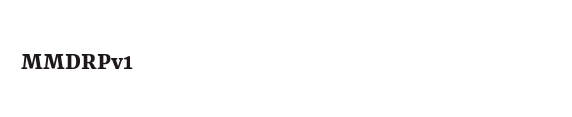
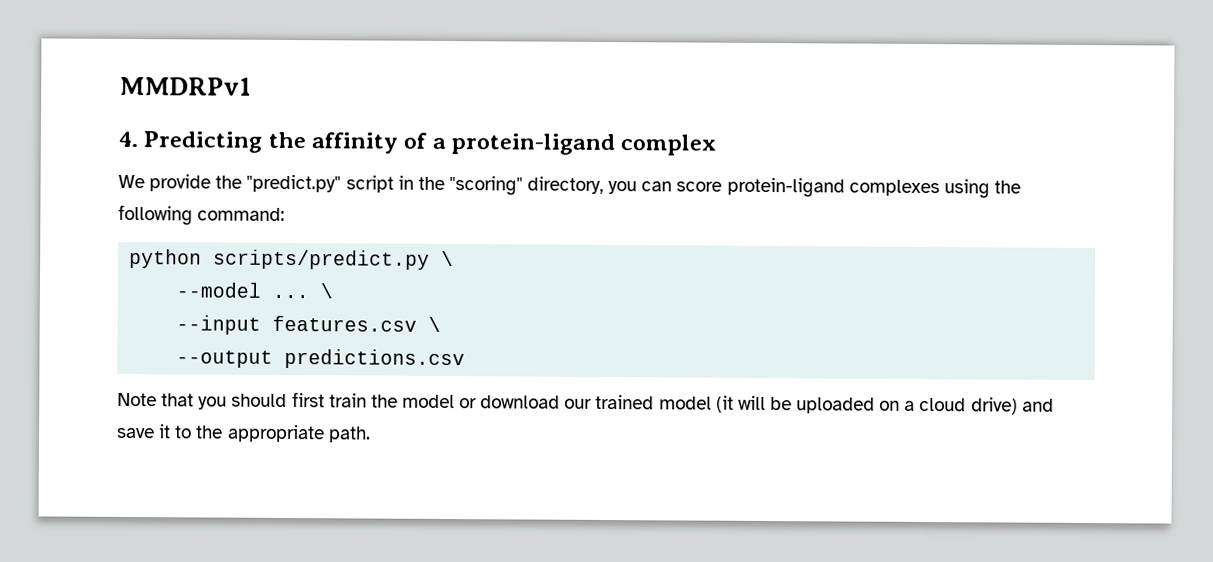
(133, 61) none -> [118,130,717,156] [118,174,1021,199] [118,204,286,226] [129,249,455,270] [176,282,334,299] [176,315,442,335] [176,348,466,370] [117,392,1054,415] [117,424,371,443] // 4. Predicting the affinity of a protein-ligand complex // We provide the "predict.py" script in the "scoring" directory, you can score protein-ligand complexes using the following command: // python scripts/predict.py \ // --model ... \ // --input features.csv \ // --output predictions.csv // Note that you should first train the model or download our trained model (it will be uploaded on a cloud drive) and save it to the appropriate path.

